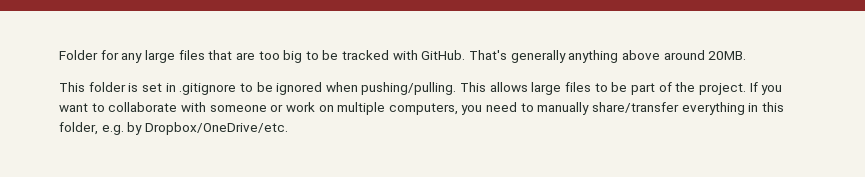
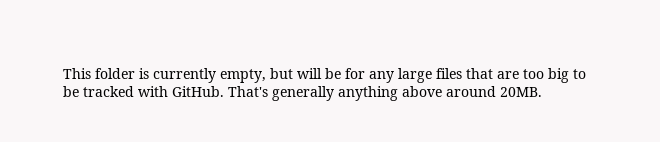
[59,50,98,60] Folder -> [63,68,341,83] This folder is currently empty, but will be
[59,82,783,95] [59,102,784,115] [59,122,288,135] // This folder is set in .gitignore to be ignored when pushing/pulling. This allows large files to be part of the project. If you want to collaborate with someone or work on multiple computers, you need to manually share/transfer everything in this folder, e.g. by Dropbox/OneDrive/etc. -> (542, 92) none

